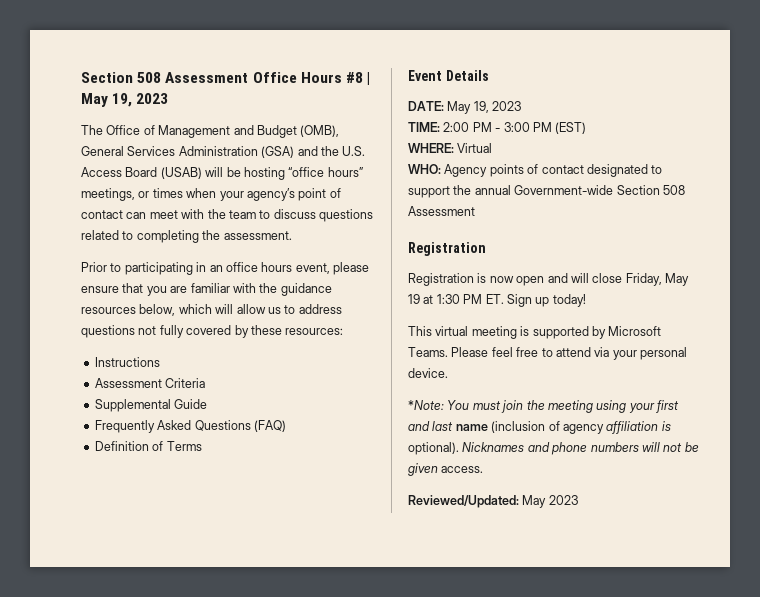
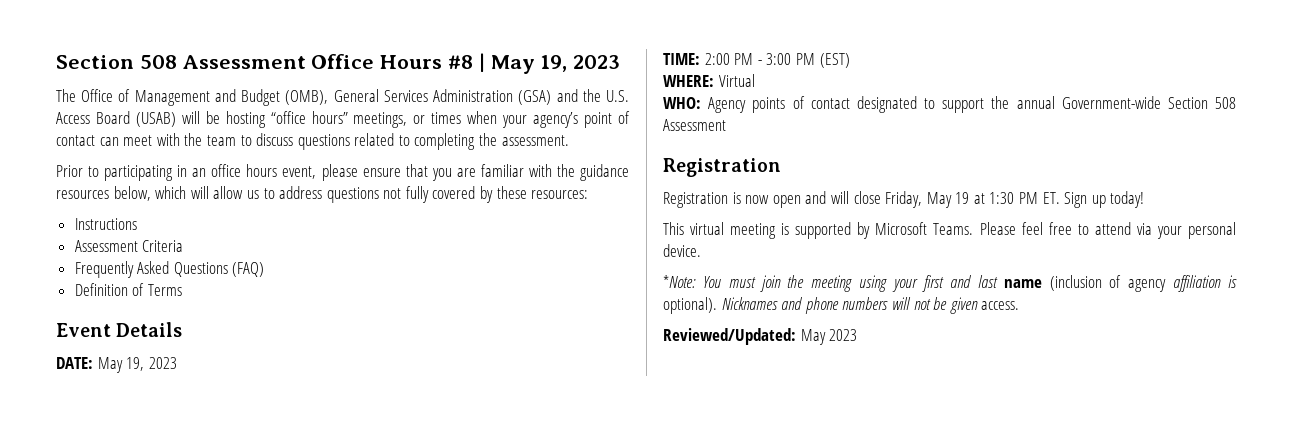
[94,399,208,412] // Supplemental Guide -> (184, 246) none

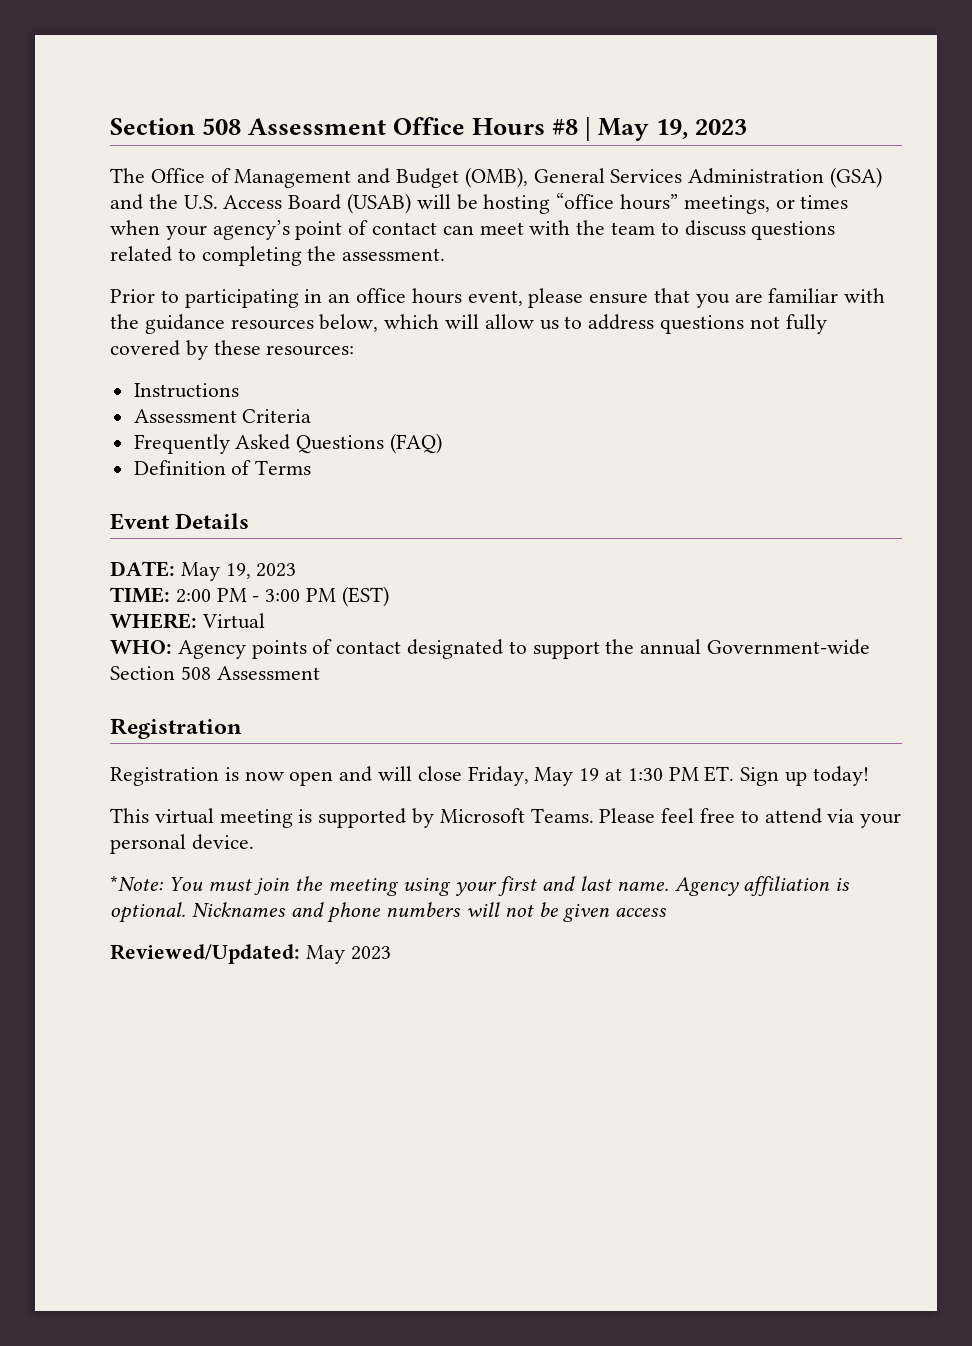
[1003,275,1167,292] name (inclusion of agency -> [616,877,739,896] name. Agency
[663,297,717,314] optional). -> [110,902,186,923] optional.
[981,301,1020,310] access. -> [615,908,668,917] access

